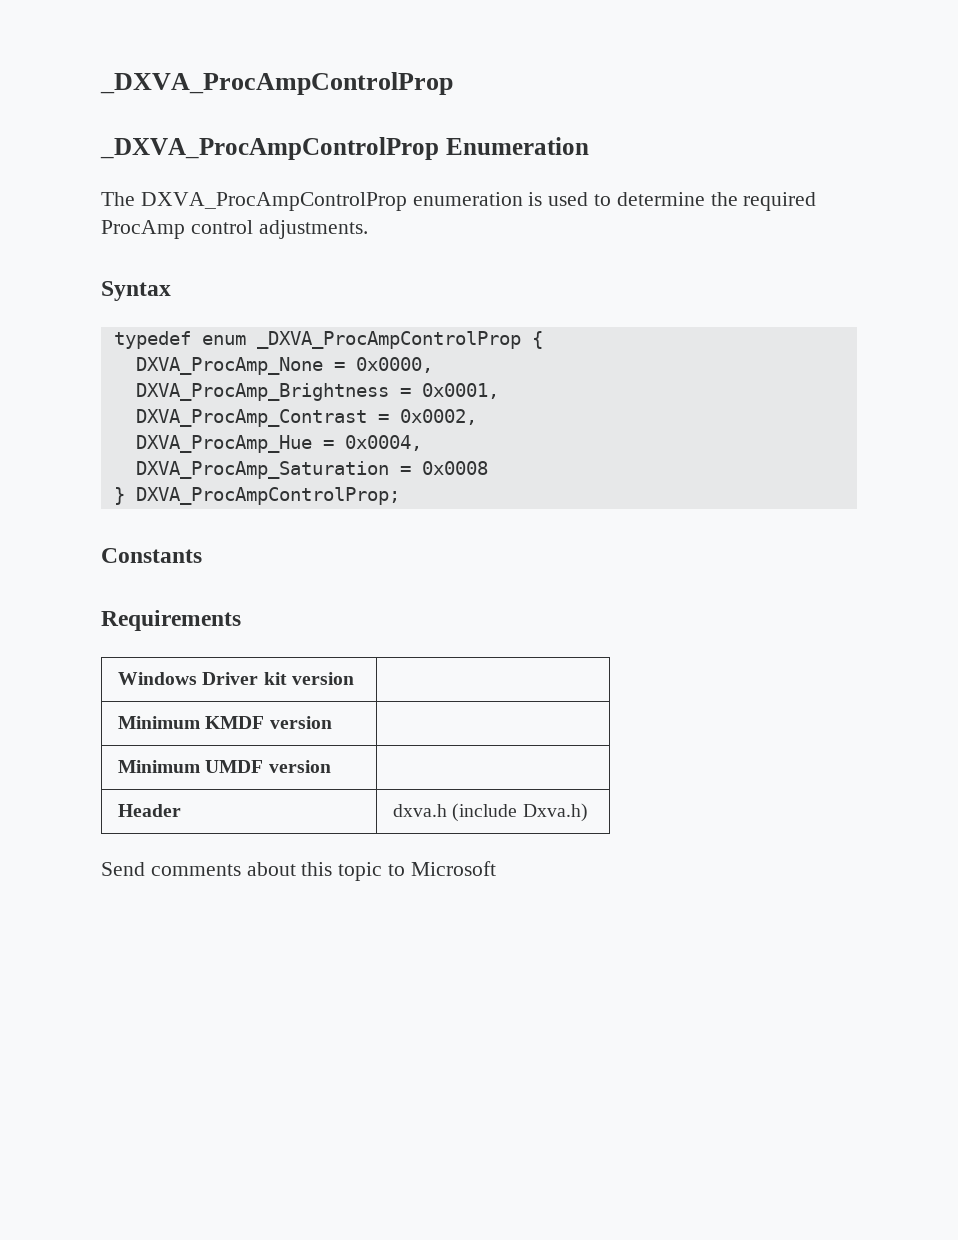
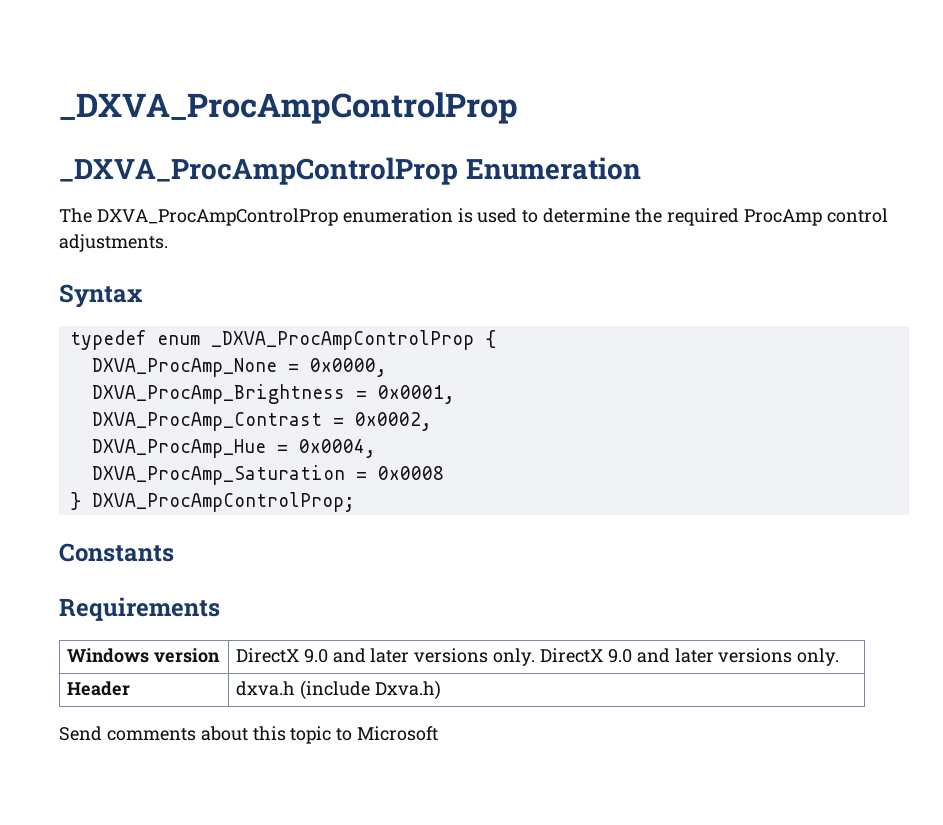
[202,672,354,685] [118,716,332,729] [118,760,331,773] Driver kit version | // Minimum KMDF version | // Minimum UMDF version | -> [153,648,220,663] [235,648,840,666] version | DirectX 9.0 and later versions only. DirectX 9.0 and later versions only.

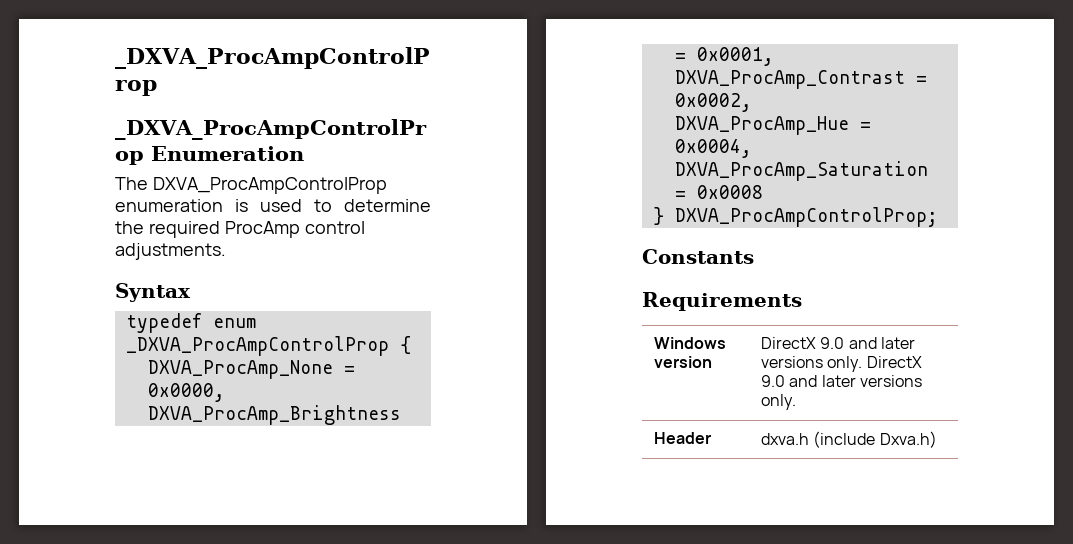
[59,726,439,744] // Send comments about this topic to Microsoft -> (937, 439) none

